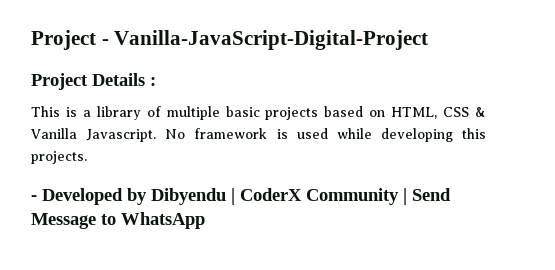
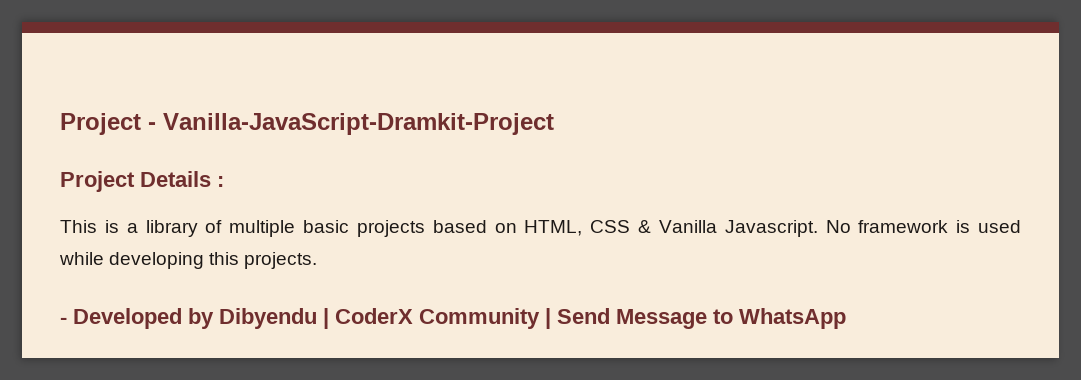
[114,30,429,50] Vanilla-JavaScript-Digital-Project -> [163,113,554,135] Vanilla-JavaScript-Dramkit-Project

